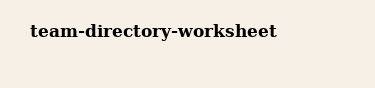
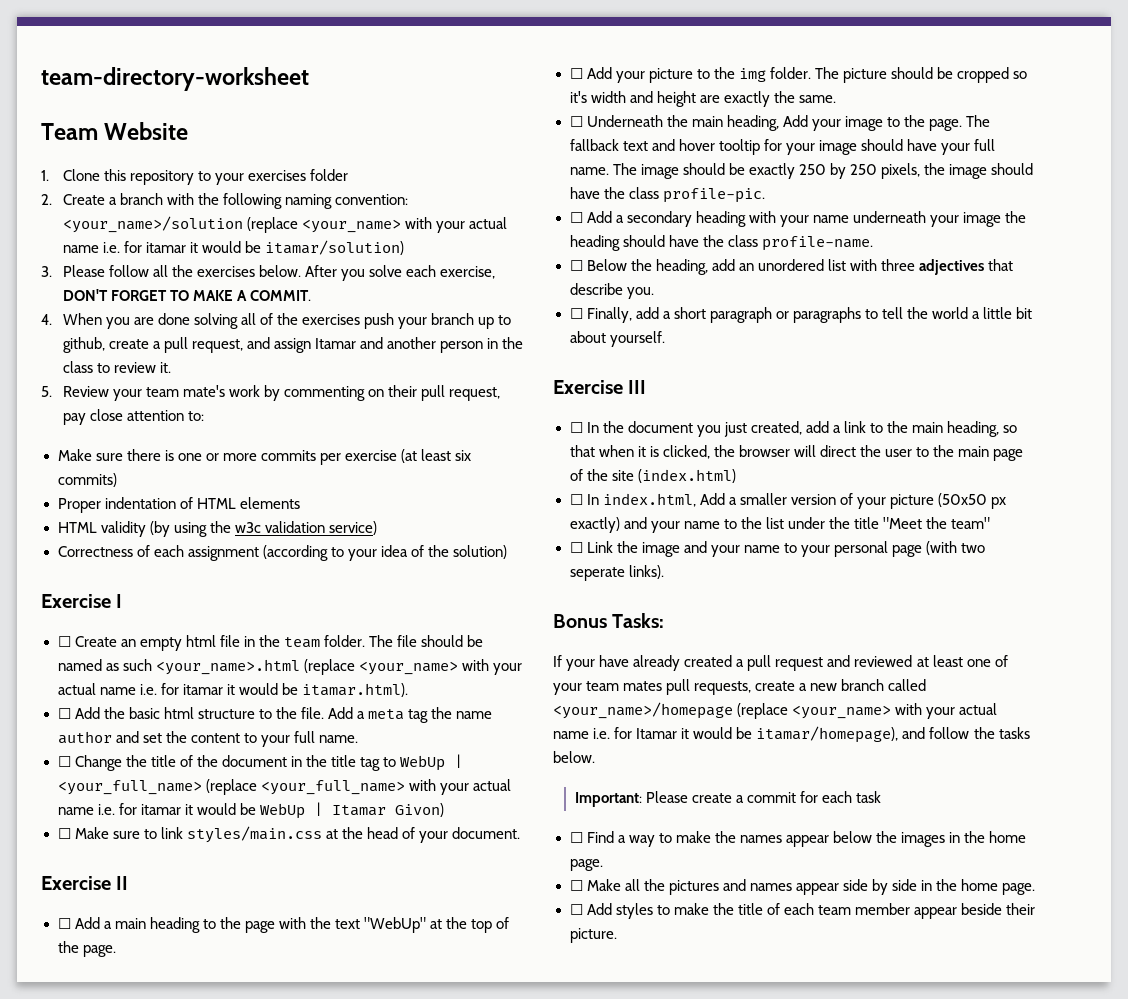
(277, 32) none -> [41,122,189,140] [41,169,348,185] [41,193,408,209] [62,216,507,233] [62,240,404,255] [41,265,496,281] [62,289,311,301] [41,313,512,329] [62,337,524,353] [62,361,171,373] [41,385,501,401] [62,409,204,425] [57,449,472,465] [57,473,117,487] [57,497,300,513] [57,521,377,537] [57,545,508,561] [41,594,123,608] [57,635,484,651] [57,659,522,675] [57,683,408,697] [57,707,493,723] [57,731,358,747] [57,754,464,771] [57,779,511,795] [57,802,444,819] [57,826,521,843] [41,876,129,890] [57,917,510,933] [57,941,116,957] [569,67,1028,83] [569,91,836,107] [569,115,991,131] [569,139,996,155] [569,163,1034,179] [569,187,765,203] [569,211,1027,227] [569,235,873,251] [569,259,1014,275] [569,283,654,299] [569,307,1033,323] [569,331,665,347] [553,380,647,394] [569,421,1018,437] [569,445,1024,461] [569,469,736,483] [569,493,1007,509] [569,517,991,533] [569,541,986,557] [569,565,664,581] [553,613,665,628] [553,655,1008,671] [553,679,927,695] [553,702,998,719] [553,726,1030,743] [553,751,595,763] [574,791,881,807] [569,831,1027,847] [569,859,603,871] [569,879,1036,895] [569,903,1036,919] [569,928,617,943] // Team Website // 1. Clone this repository to your exercises folder // 2. Create a branch with the following naming convention: <your_name>/solution (replace <your_name> with your actual name i.e. for itamar it would be itamar/solution) // 3. Please follow all the exercises below. After you solve each exercise, DON'T FORGET TO MAKE A COMMIT. // 4. When you are done solving all of the exercises push your branch up to github, create a pull request, and assign Itamar and another person in the class to review it. // 5. Review your team mate's work by commenting on their pull request, pay close attention to: // Make sure there is one or more commits per exercise (at least six commits) // Proper indentation of HTML elements // HTML validity (by using the w3c validation service) // Correctness of each assignment (according to your idea of the solution) // Exercise I // ☐ Create an empty html file in the team folder. The file should be named as such <your_name>.html (replace <your_name> with your actual name i.e. for itamar it would be itamar.html). // ☐ Add the basic html structure to the file. Add a meta tag the name author and set the content to your full name. // ☐ Change the title of the document in the title tag to WebUp | <your_full_name> (replace <your_full_name> with your actual name i.e. for itamar it would be WebUp | Itamar Givon) // ☐ Make sure to link styles/main.css at the head of your document. // Exercise II // ☐ Add a main heading to the page with the text "WebUp" at the top of the page. // ☐ Add your picture to the img folder. The picture should be cropped so it's width and height are exactly the same. // ☐ Underneath the main heading, Add your image to the page. The fallback text and hover tooltip for your image should have your full name. The image should be exactly 250 by 250 pixels, the image should have the class profile-pic. // ☐ Add a secondary heading with your name underneath your image the heading should have the class profile-name. // ☐ Below the heading, add an unordered list with three adjectives that describe you. // ☐ Finally, add a short paragraph or paragraphs to tell the world a little bit about yourself. // Exercise III // ☐ In the document you just created, add a link to the main heading, so that when it is clicked, the browser will direct the user to the main page of the site (index.html) // ☐ In index.html, Add a smaller version of your picture (50x50 px exactly) and your name to the list under the title "Meet the team" // ☐ Link the image and your name to your personal page (with two seperate links). // Bonus Tasks: // If your have already created a pull request and reviewed at least one of your team mates pull requests, create a new branch called <your_name>/homepage (replace <your_name> with your actual name i.e. for Itamar it would be itamar/homepage), and follow the tasks below. // Important: Please create a commit for each task // ☐ Find a way to make the names appear below the images in the home page. // ☐ Make all the pictures and names appear side by side in the home page. // ☐ Add styles to make the title of each team member appear beside their picture.

